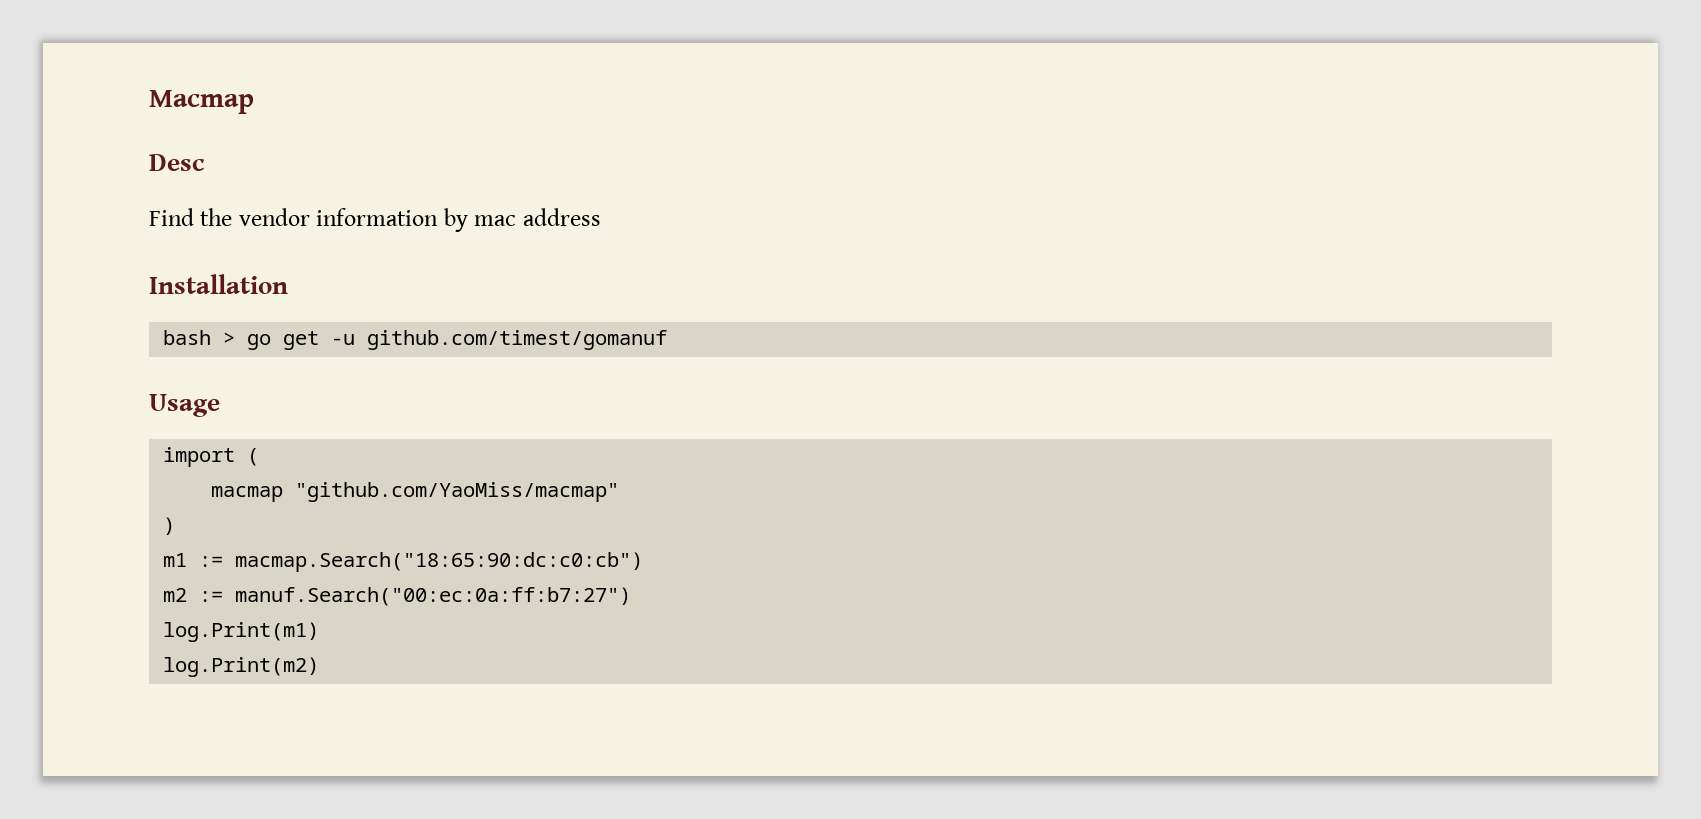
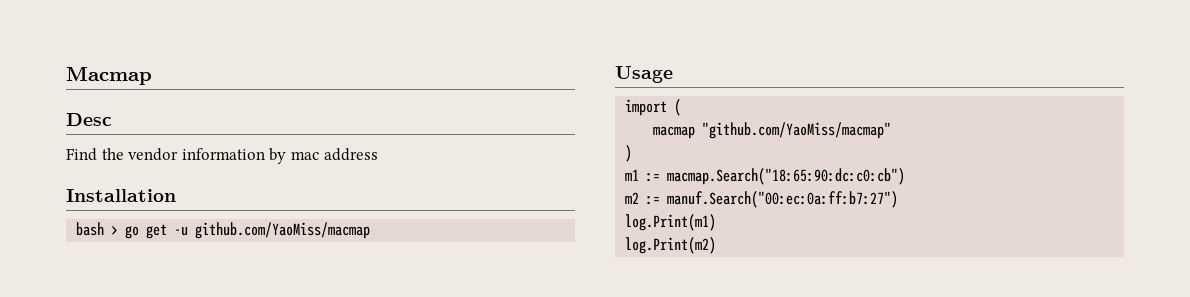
[367,330,668,350] github.com/timest/gomanuf -> [195,222,371,239] github.com/YaoMiss/macmap

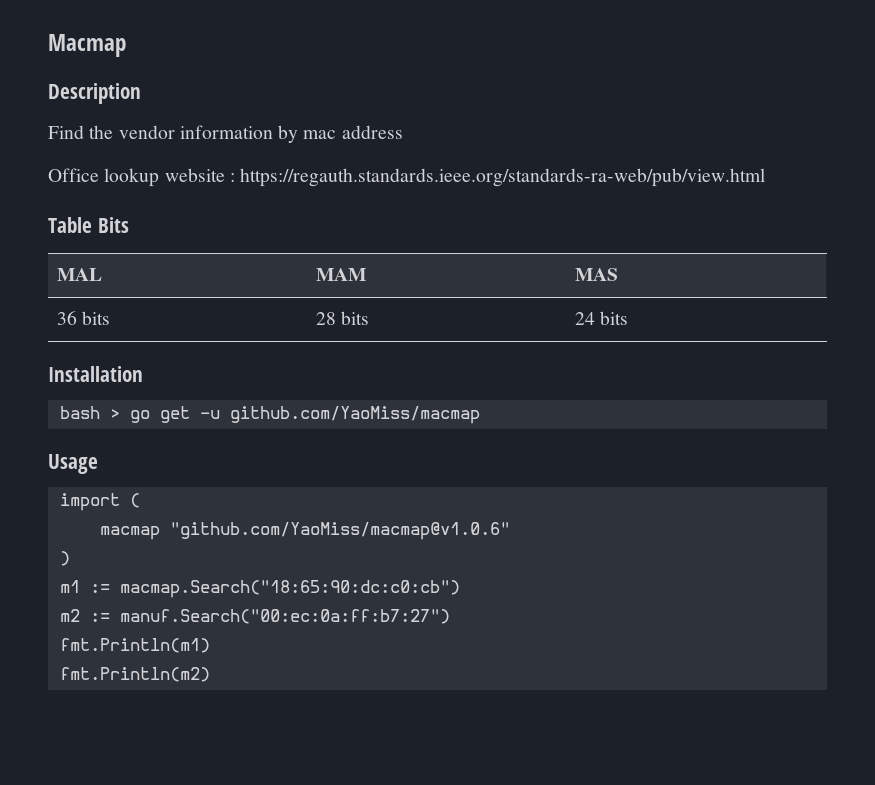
[66,113,112,126] Desc -> [48,83,141,104] Description
(378, 154) none -> [48,168,766,187] [48,217,129,233] [56,268,102,281] [315,268,366,281] [574,268,618,281] [56,311,110,325] [315,311,369,325] [574,311,628,325] // Office lookup website : https://regauth.standards.ieee.org/standards-ra-web/pub/view.html // Table Bits // MAL | MAM | MAS // 36 bits | 28 bits | 24 bits
[702,122,892,139] "github.com/YaoMiss/macmap" -> [169,522,510,540] "github.com/YaoMiss/macmap@v1.0.6"
[625,214,717,231] [625,237,717,254] log.Print(m1) // log.Print(m2) -> [59,638,210,653] [59,667,210,682] fmt.Println(m1) // fmt.Println(m2)

